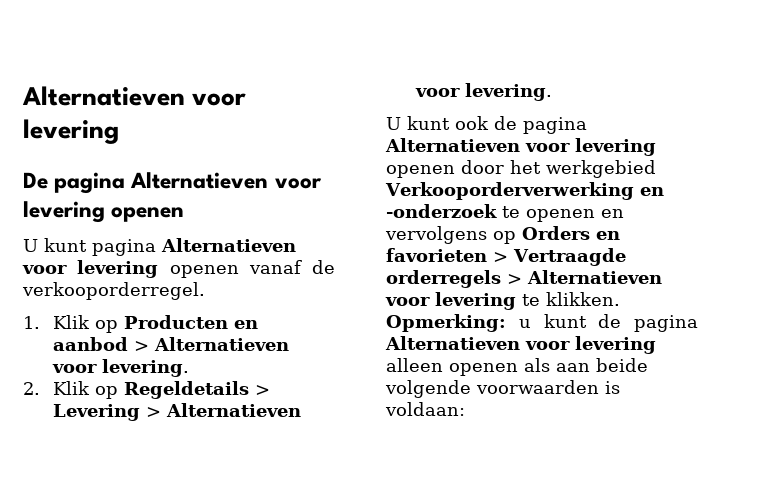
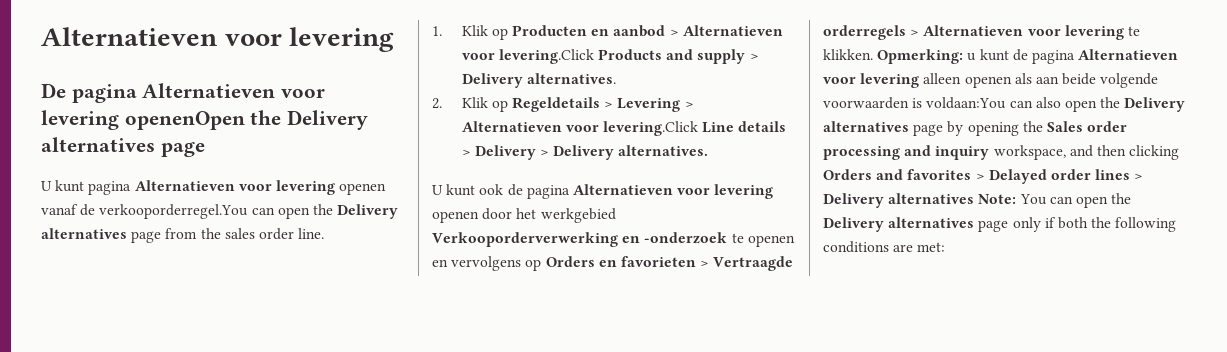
[111,207,185,222] openen -> [124,110,369,130] [41,137,205,157] openenOpen the Delivery alternatives page
[22,282,205,300] verkooporderregel. -> [99,204,399,219] [41,228,325,243] verkooporderregel.You can open the Delivery alternatives page from the sales order line.
[101,359,189,377] levering. -> [498,49,759,64] [461,73,616,88] levering.Click Products and supply > Delivery alternatives.
[464,83,552,101] levering. -> [603,121,787,136] [461,145,709,160] levering.Click Line details > Delivery > Delivery alternatives.
[385,402,465,416] voldaan: -> [926,97,1186,112] [823,121,1128,136] [823,145,1180,160] [823,169,1144,184] [823,193,1132,208] [823,217,1177,232] [823,241,946,253] voldaan:You can also open the Delivery alternatives page by opening the Sales order processing and inquiry workspace, and then clicking Orders and favorites > Delayed order lines > Delivery alternatives Note: You can open the Delivery alternatives page only if both the following conditions are met:

